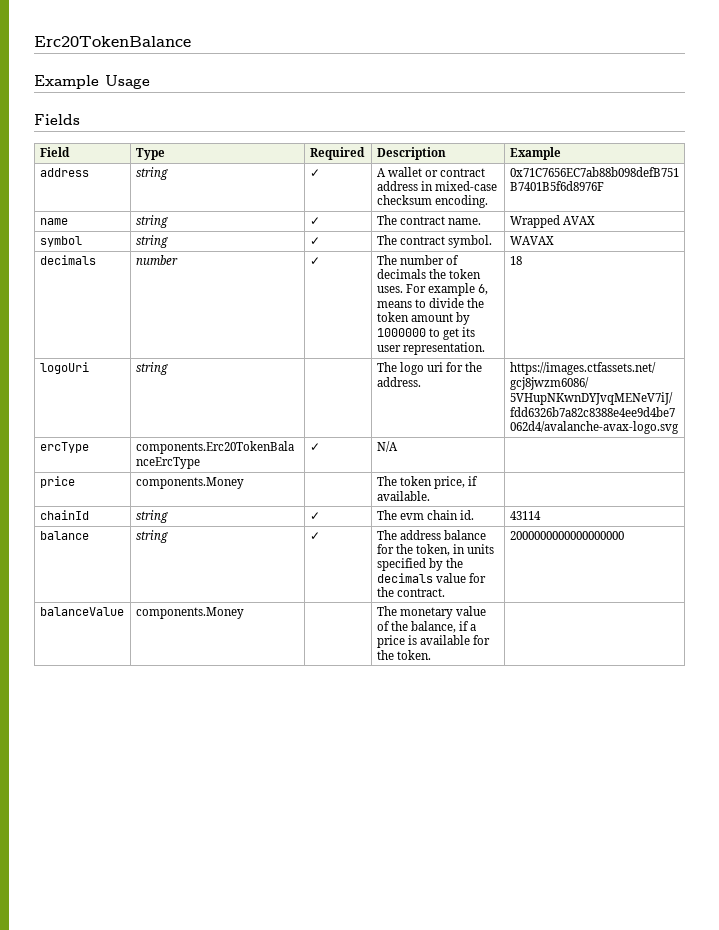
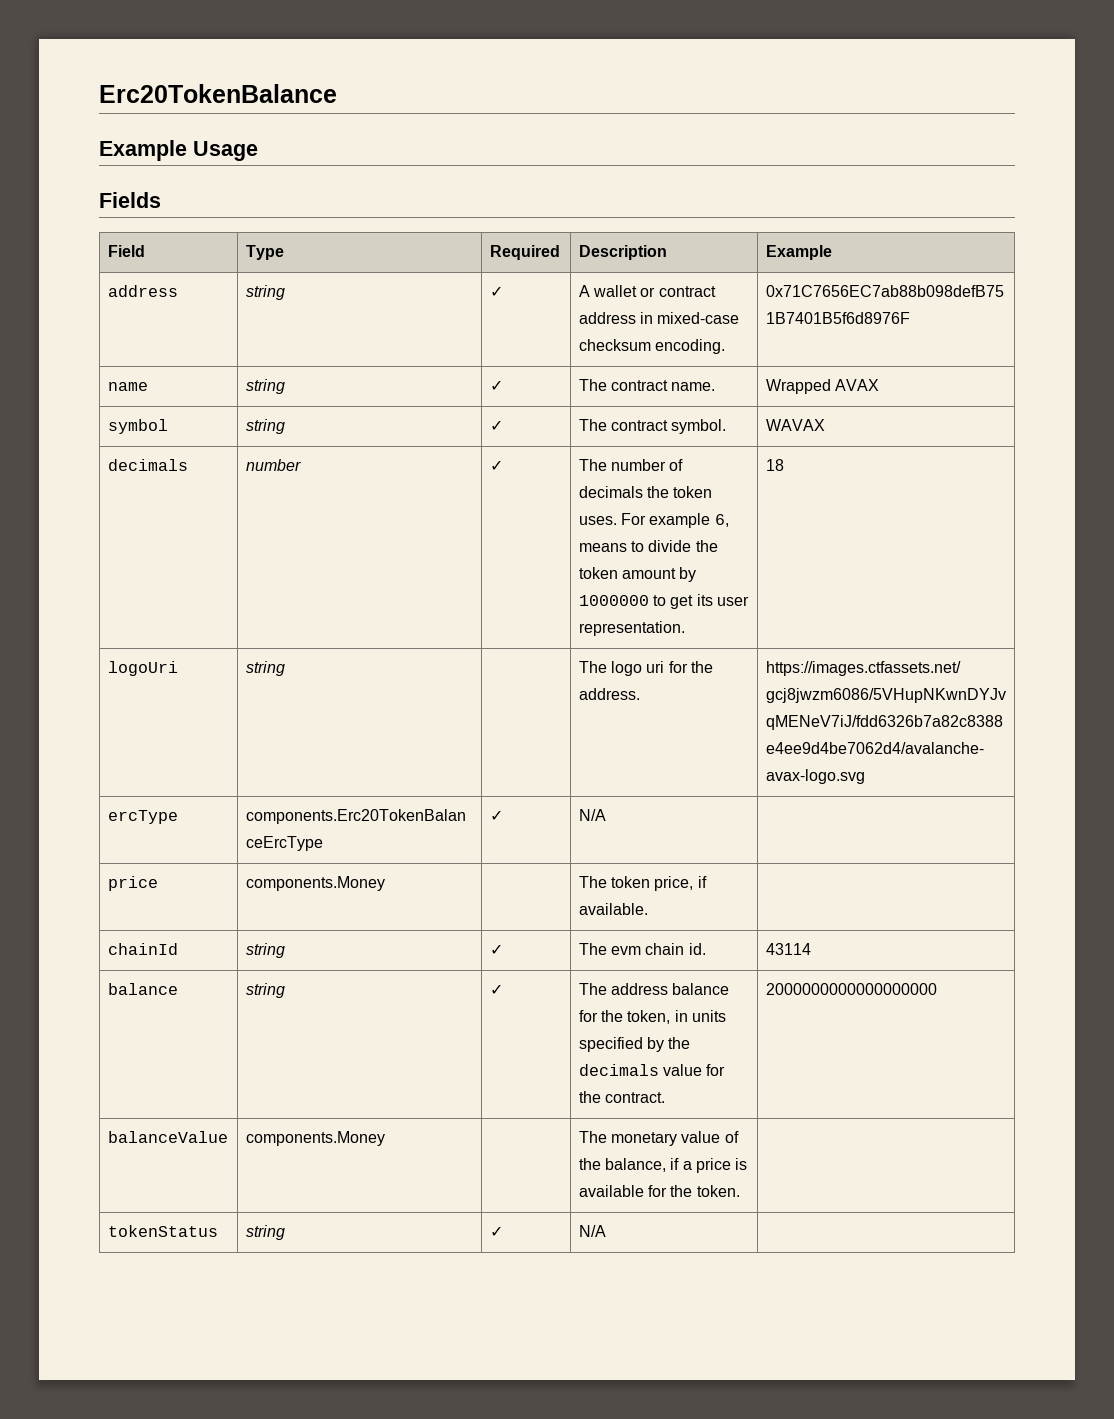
(431, 655) none -> [107,1225,218,1237] [245,1225,285,1240] [489,1226,503,1237] [578,1225,606,1237] // tokenStatus | string | ✓ | N/A |

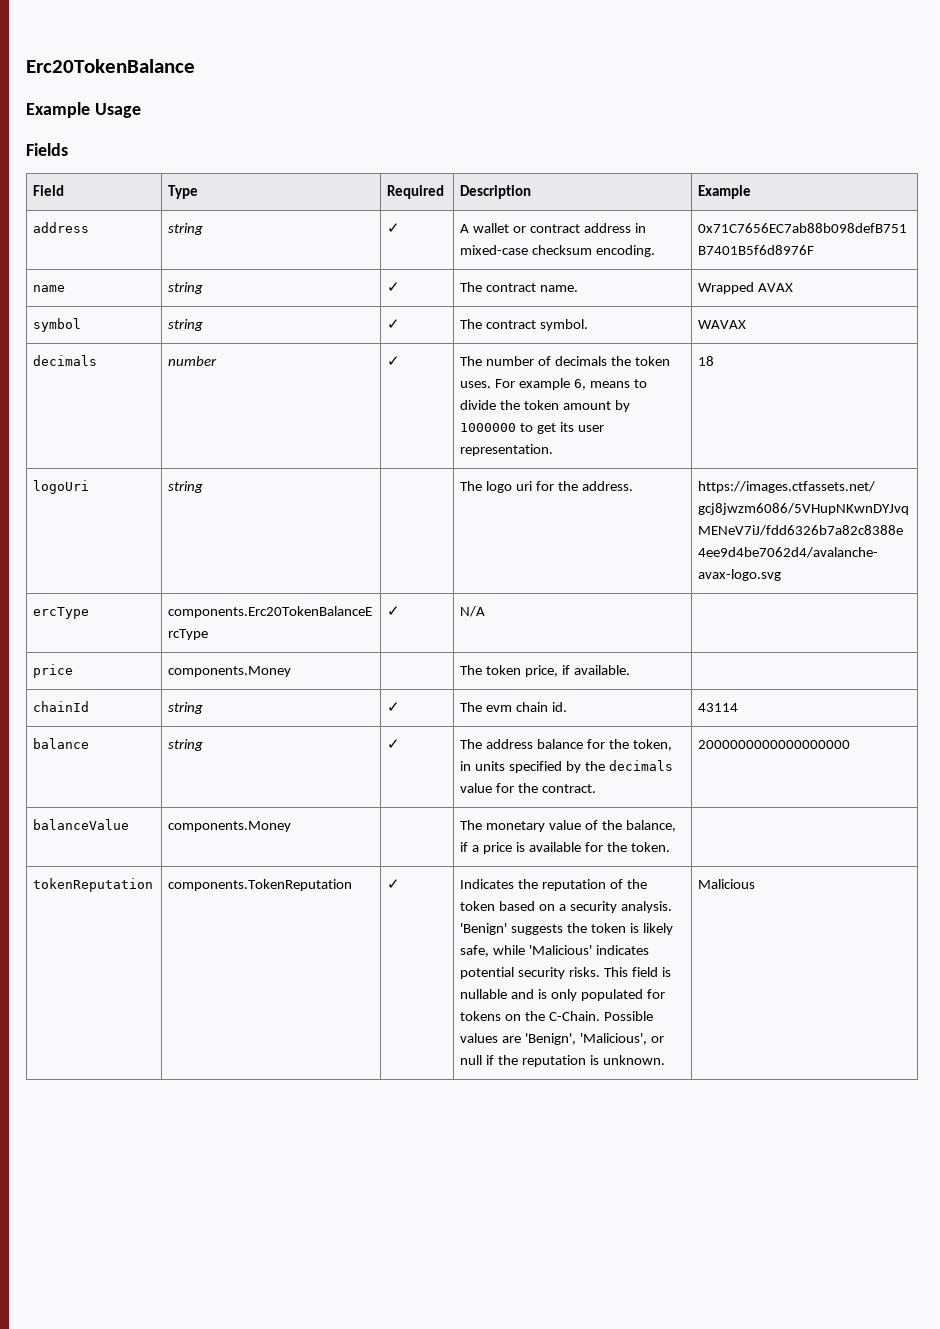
[107,1225,218,1237] [245,1225,285,1240] [489,1226,503,1237] [578,1225,606,1237] tokenStatus | string | ✓ | N/A | -> [33,878,154,892] [168,879,353,891] [387,879,401,889] [460,879,647,891] [460,901,672,913] [460,923,673,935] [460,945,650,957] [460,967,671,979] [460,989,665,1001] [460,1011,653,1021] [460,1033,664,1045] [460,1055,665,1067] [698,879,756,889] tokenReputation | components.TokenReputation | ✓ | Indicates the reputation of the token based on a security analysis. 'Benign' suggests the token is likely safe, while 'Malicious' indicates potential security risks. This field is nullable and is only populated for tokens on the C-Chain. Possible values are 'Benign', 'Malicious', or null if the reputation is unknown. | Malicious

